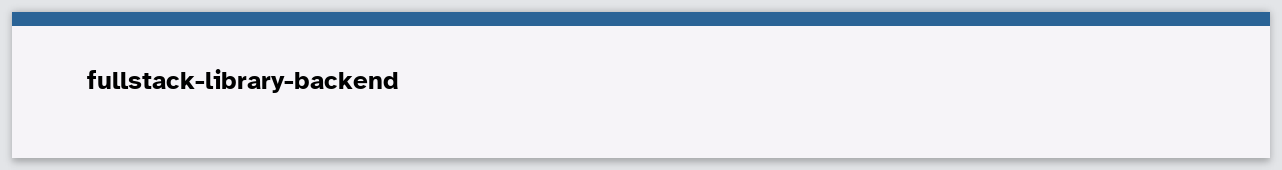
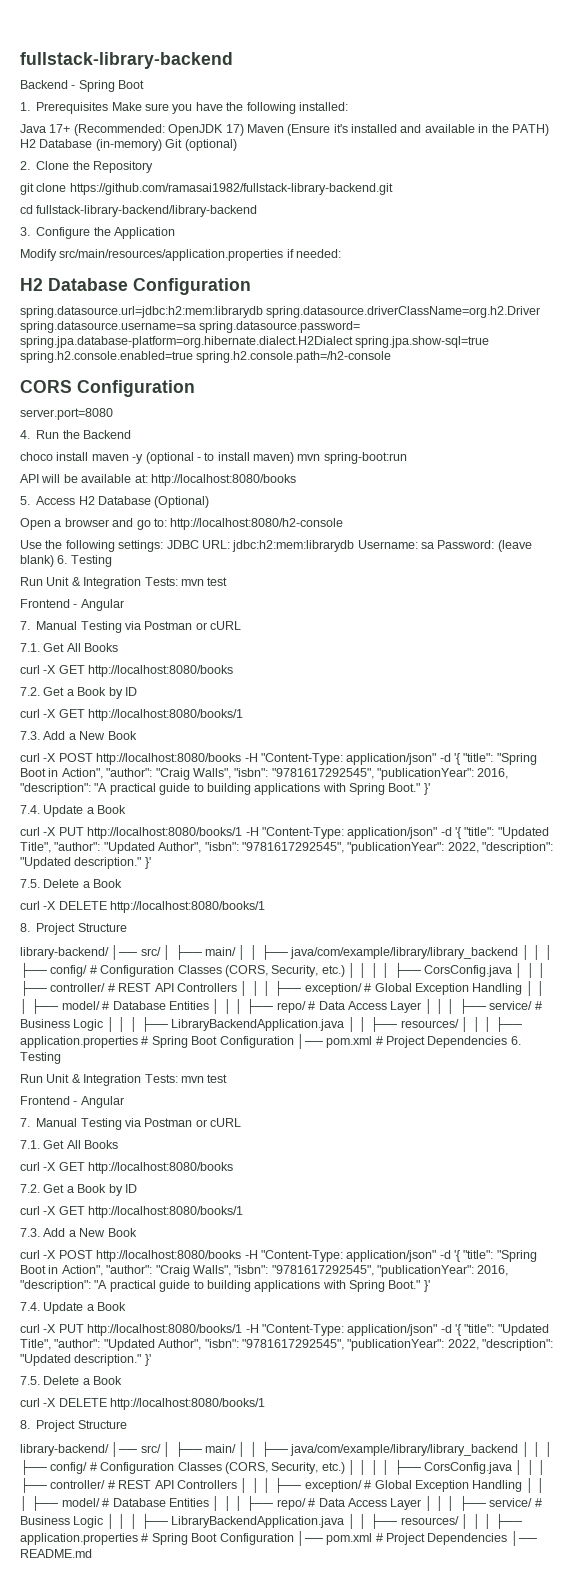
(399, 81) none -> [20,80,145,92] [20,102,348,114] [20,124,549,136] [20,139,237,151] [20,161,153,173] [20,183,393,195] [20,205,258,217] [20,227,175,239] [20,249,342,261] [20,278,251,295] [20,306,541,318] [20,321,361,333] [20,336,490,348] [20,351,392,363] [20,380,195,397] [20,408,113,420] [20,430,131,439] [20,452,407,464] [20,474,296,486] [20,496,210,508] [20,518,344,530] [20,540,532,552] [20,555,112,567] [20,577,228,589] [20,599,124,611] [20,621,242,633] [20,643,119,652] [20,665,234,677] [20,687,137,699] [20,709,244,721] [20,731,137,740] [20,753,537,765] [20,768,509,780] [20,783,430,795] [20,805,127,817] [20,827,549,839] [20,842,553,854] [20,857,151,869] [20,879,123,888] [20,901,266,913] [20,923,127,935] [20,944,553,960] [20,962,546,978] [20,980,545,996] [20,998,542,1014] [20,1016,523,1032] [20,1034,521,1049] [20,1052,61,1064] [20,1074,228,1086] [20,1096,124,1108] [20,1118,242,1130] [20,1140,119,1149] [20,1162,234,1174] [20,1184,137,1196] [20,1206,244,1218] [20,1228,137,1237] [20,1250,537,1262] [20,1265,509,1277] [20,1280,430,1292] [20,1302,127,1314] [20,1324,549,1336] [20,1339,553,1351] [20,1354,151,1366] [20,1376,123,1385] [20,1398,266,1410] [20,1420,127,1432] [20,1441,553,1457] [20,1459,546,1475] [20,1477,545,1493] [20,1495,542,1511] [20,1513,523,1529] [20,1531,537,1546] [20,1549,92,1558] // Backend - Spring Boot // 1. Prerequisites Make sure you have the following installed: // Java 17+ (Recommended: OpenJDK 17) Maven (Ensure it's installed and available in the PATH) H2 Database (in-memory) Git (optional) // 2. Clone the Repository // git clone https://github.com/ramasai1982/fullstack-library-backend.git // cd fullstack-library-backend/library-backend // 3. Configure the Application // Modify src/main/resources/application.properties if needed: // H2 Database Configuration // spring.datasource.url=jdbc:h2:mem:librarydb spring.datasource.driverClassName=org.h2.Driver spring.datasource.username=sa spring.datasource.password= spring.jpa.database-platform=org.hibernate.dialect.H2Dialect spring.jpa.show-sql=true spring.h2.console.enabled=true spring.h2.console.path=/h2-console // CORS Configuration // server.port=8080 // 4. Run the Backend // choco install maven -y (optional - to install maven) mvn spring-boot:run // API will be available at: http://localhost:8080/books // 5. Access H2 Database (Optional) // Open a browser and go to: http://localhost:8080/h2-console // Use the following settings: JDBC URL: jdbc:h2:mem:librarydb Username: sa Password: (leave blank) 6. Testing // Run Unit & Integration Tests: mvn test // Frontend - Angular // 7. Manual Testing via Postman or cURL // 7.1. Get All Books // curl -X GET http://localhost:8080/books // 7.2. Get a Book by ID // curl -X GET http://localhost:8080/books/1 // 7.3. Add a New Book // curl -X POST http://localhost:8080/books -H "Content-Type: application/json" -d '{ "title": "Spring Boot in Action", "author": "Craig Walls", "isbn": "9781617292545", "publicationYear": 2016, "description": "A practical guide to building applications with Spring Boot." }' // 7.4. Update a Book // curl -X PUT http://localhost:8080/books/1 -H "Content-Type: application/json" -d '{ "title": "Updated Title", "author": "Updated Author", "isbn": "9781617292545", "publicationYear": 2022, "description": "Updated description." }' // 7.5. Delete a Book // curl -X DELETE http://localhost:8080/books/1 // 8. Project Structure // library-backend/ │── src/ │ ├── main/ │ │ ├── java/com/example/library/library_backend │ │ │ ├── config/ # Configuration Classes (CORS, Security, etc.) │ │ │ │ ├── CorsConfig.java │ │ │ ├── controller/ # REST API Controllers │ │ │ ├── exception/ # Global Exception Handling │ │ │ ├── model/ # Database Entities │ │ │ ├── repo/ # Data Access Layer │ │ │ ├── service/ # Business Logic │ │ │ ├── LibraryBackendApplication.java │ │ ├── resources/ │ │ │ ├── application.properties # Spring Boot Configuration │── pom.xml # Project Dependencies 6. Testing // Run Unit & Integration Tests: mvn test // Frontend - Angular // 7. Manual Testing via Postman or cURL // 7.1. Get All Books // curl -X GET http://localhost:8080/books // 7.2. Get a Book by ID // curl -X GET http://localhost:8080/books/1 // 7.3. Add a New Book // curl -X POST http://localhost:8080/books -H "Content-Type: application/json" -d '{ "title": "Spring Boot in Action", "author": "Craig Walls", "isbn": "9781617292545", "publicationYear": 2016, "description": "A practical guide to building applications with Spring Boot." }' // 7.4. Update a Book // curl -X PUT http://localhost:8080/books/1 -H "Content-Type: application/json" -d '{ "title": "Updated Title", "author": "Updated Author", "isbn": "9781617292545", "publicationYear": 2022, "description": "Updated description." }' // 7.5. Delete a Book // curl -X DELETE http://localhost:8080/books/1 // 8. Project Structure // library-backend/ │── src/ │ ├── main/ │ │ ├── java/com/example/library/library_backend │ │ │ ├── config/ # Configuration Classes (CORS, Security, etc.) │ │ │ │ ├── CorsConfig.java │ │ │ ├── controller/ # REST API Controllers │ │ │ ├── exception/ # Global Exception Handling │ │ │ ├── model/ # Database Entities │ │ │ ├── repo/ # Data Access Layer │ │ │ ├── service/ # Business Logic │ │ │ ├── LibraryBackendApplication.java │ │ ├── resources/ │ │ │ ├── application.properties # Spring Boot Configuration │── pom.xml # Project Dependencies │── README.md

